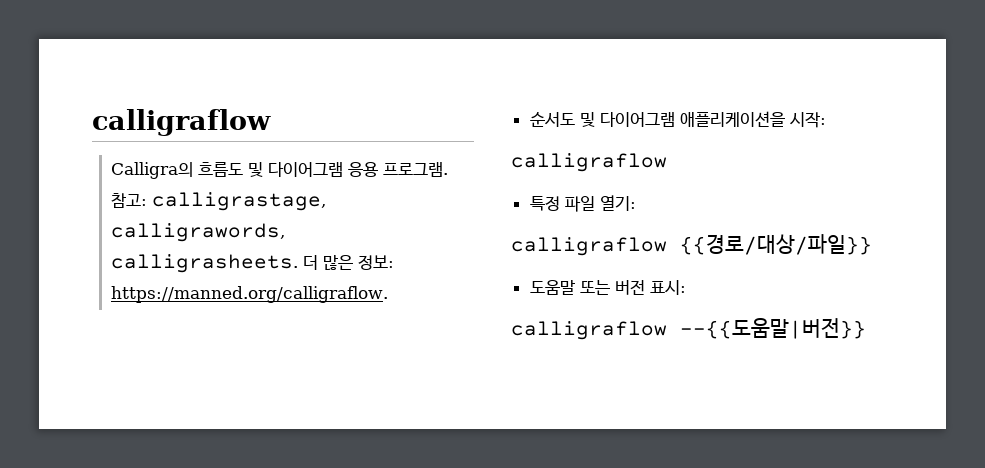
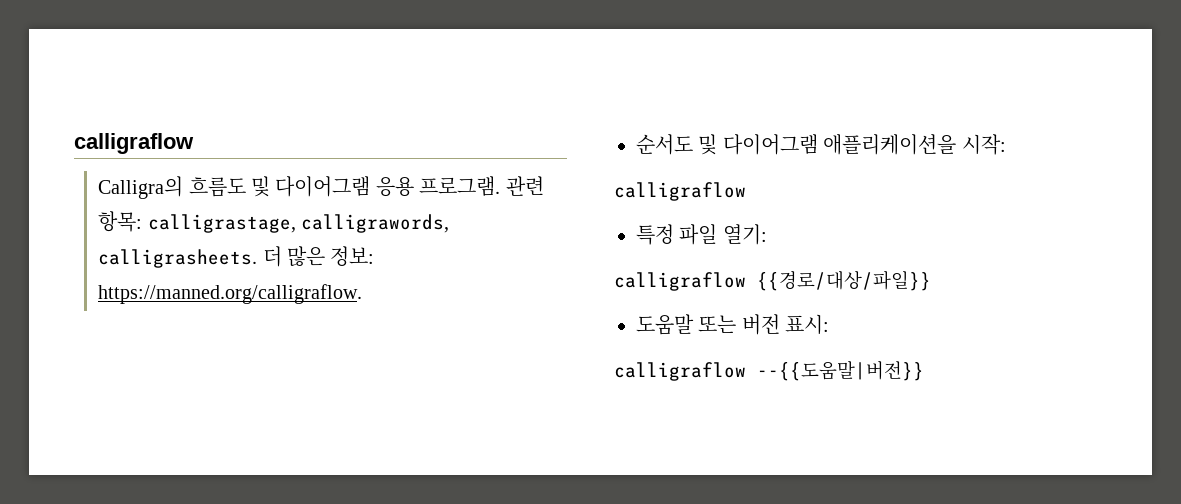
[111,193,148,208] 참고: -> [505,176,544,196] [98,211,143,232] 관련 항목:

